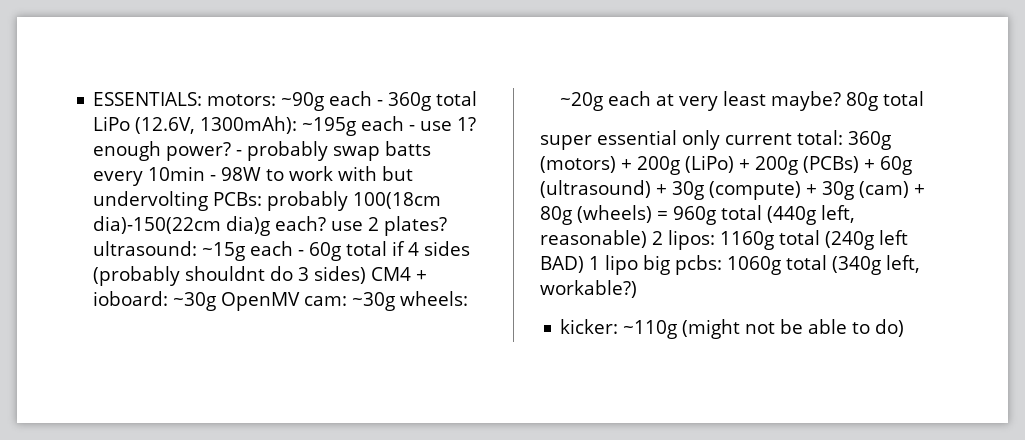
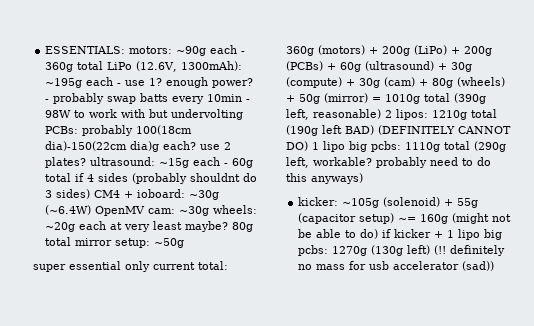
(217, 301) none -> [45,205,92,215] (~6.4W)
(925, 98) none -> [75,238,185,248] mirror setup: ~50g
[657,205,855,225] [540,230,908,250] [540,255,920,275] [540,280,637,298] [560,319,678,339] = 960g total (440g left, reasonable) 2 lipos: 1160g total (240g left BAD) 1 lipo big pcbs: 1060g total (340g left, workable?) // kicker: ~110g -> [286,93,486,104] [286,109,497,120] [286,125,511,136] [286,141,506,152] [286,157,491,168] [286,173,363,184] [298,197,479,208] [298,213,449,224] + 50g (mirror) = 1010g total (390g left, reasonable) 2 lipos: 1210g total (190g left BAD) (DEFINITELY CANNOT DO) 1 lipo big pcbs: 1110g total (290g left, workable? probably need to do this anyways) // kicker: ~105g (solenoid) + 55g (capacitor setup) ~= 160g
(905, 328) none -> [382,229,503,240] [298,245,506,256] [298,261,495,271] if kicker + 1 lipo big pcbs: 1270g (130g left) (!! definitely no mass for usb accelerator (sad))

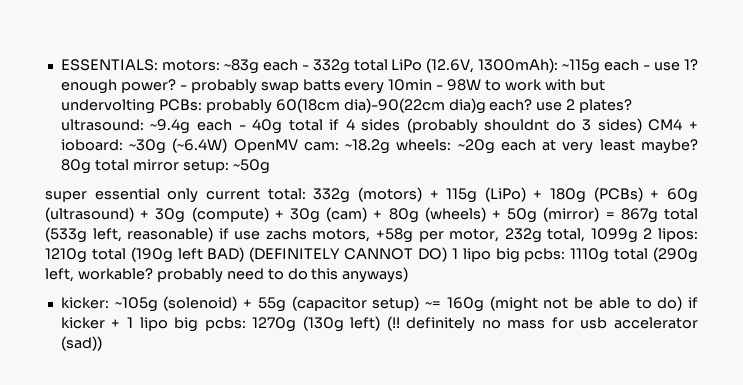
[176,45,246,56] [45,62,74,72] ~90g each - 360g -> [223,59,350,74] ~83g each - 332g
[45,78,83,88] ~195g -> [562,59,601,74] ~115g
[136,125,193,135] [45,141,128,151] 100(18cm dia)-150(22cm -> [275,98,445,113] 60(18cm dia)-90(22cm
[159,157,254,168] ~15g each - 60g -> [150,119,283,134] ~9.4g each - 40g
[179,206,210,216] ~30g -> [345,139,391,154] ~18.2g
[286,46,314,56] 360g -> [313,188,351,203] 332g
[382,46,410,56] 200g -> [446,188,478,203] 115g
[464,46,492,56] 200g -> [550,188,587,203] 180g
[385,93,486,104] [286,109,381,120] 1010g total (390g left, reasonable) -> [620,208,698,223] [45,227,638,243] 867g total (533g left, reasonable) if use zachs motors, +58g per motor, 232g total, 1099g

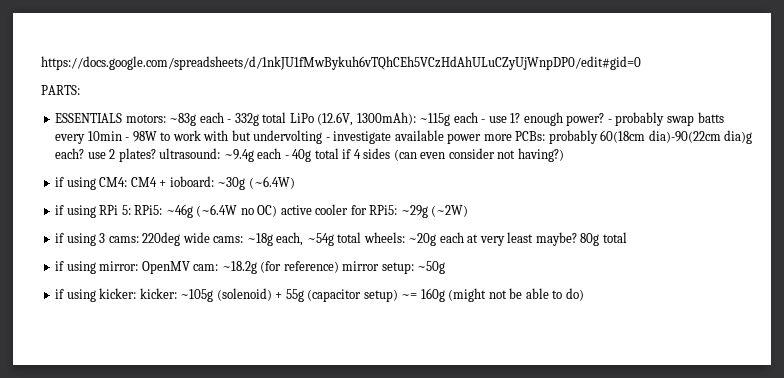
[60,59,158,71] ESSENTIALS: -> [41,56,641,70] [41,85,80,95] [55,113,123,123] https://docs.google.com/spreadsheets/d/1nkJU1fMwBykuh6vTQhCEh5VCzHdAhULuCZyUjWnpDP0/edit#gid=0 // PARTS: // ESSENTIALS
(155, 106) none -> [325,130,512,144] - investigate available power more
[406,118,642,134] (probably shouldnt do 3 sides) -> [393,148,564,162] [55,177,128,190] (can even consider not having?) // if using CM4:
[233,139,391,154] OpenMV cam: ~18.2g -> [55,204,469,218] [55,232,362,246] // if using RPi 5: RPi5: ~46g (~6.4W no OC) active cooler for RPi5: ~29g (~2W) // if using 3 cams: 220deg wide cams: ~18g each, ~54g total
[132,159,270,174] [45,187,698,203] [45,207,698,223] [45,227,698,243] [45,247,699,263] [45,267,409,283] mirror setup: ~50g // super essential only current total: 332g (motors) + 115g (LiPo) + 180g (PCBs) + 60g (ultrasound) + 30g (compute) + 30g (cam) + 80g (wheels) + 50g (mirror) = 867g total (533g left, reasonable) if use zachs motors, +58g per motor, 232g total, 1099g 2 lipos: 1210g total (190g left BAD) (DEFINITELY CANNOT DO) 1 lipo big pcbs: 1110g total (290g left, workable? probably need to do this anyways) // -> [55,261,446,274] [55,288,137,302] // if using mirror: OpenMV cam: ~18.2g (for reference) mirror setup: ~50g // if using kicker:
[688,297,699,308] [60,316,698,332] [60,336,102,351] if kicker + 1 lipo big pcbs: 1270g (130g left) (!! definitely no mass for usb accelerator (sad)) -> (584, 294) none

